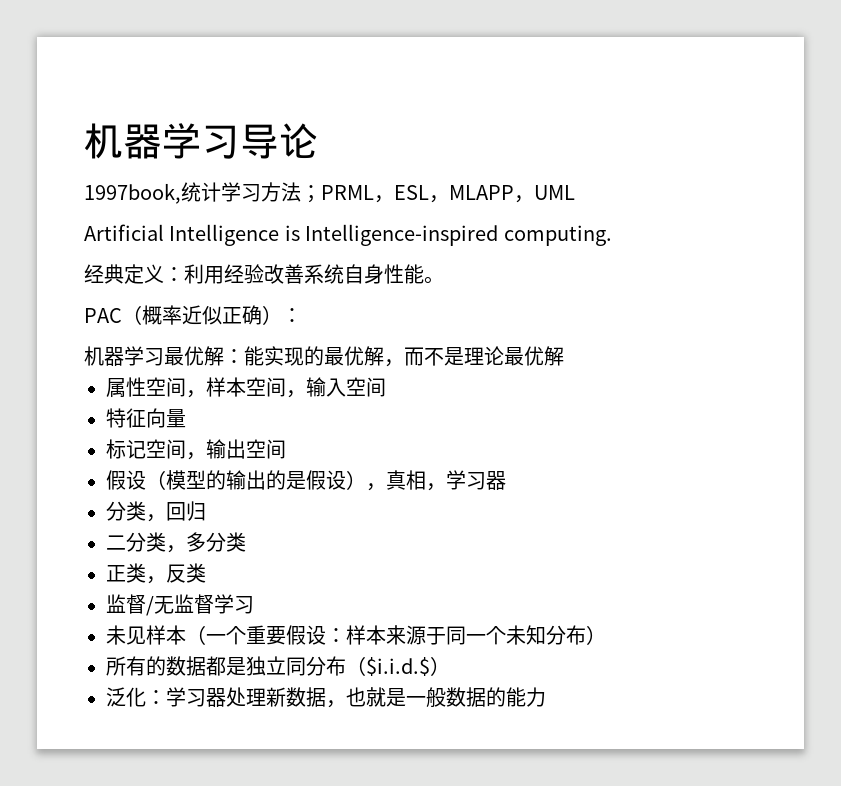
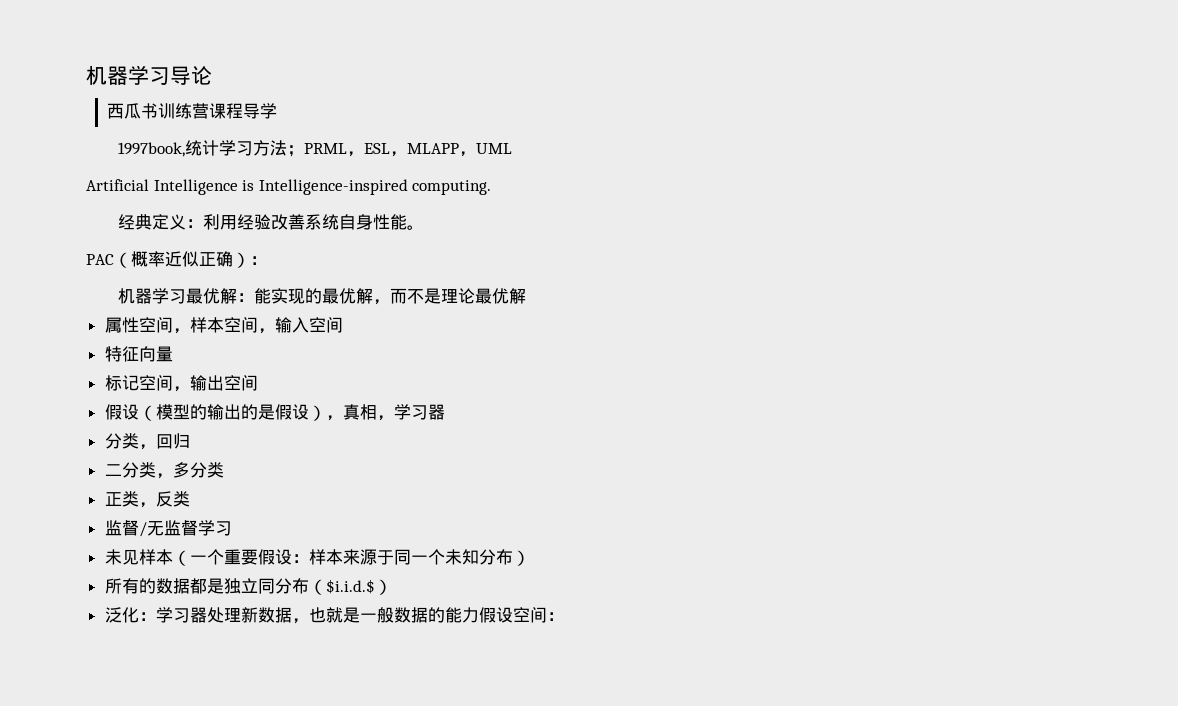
(318, 141) none -> [106,103,277,119] // 西瓜书训练营课程导学
(546, 697) none -> [478,607,564,623] 假设空间：

